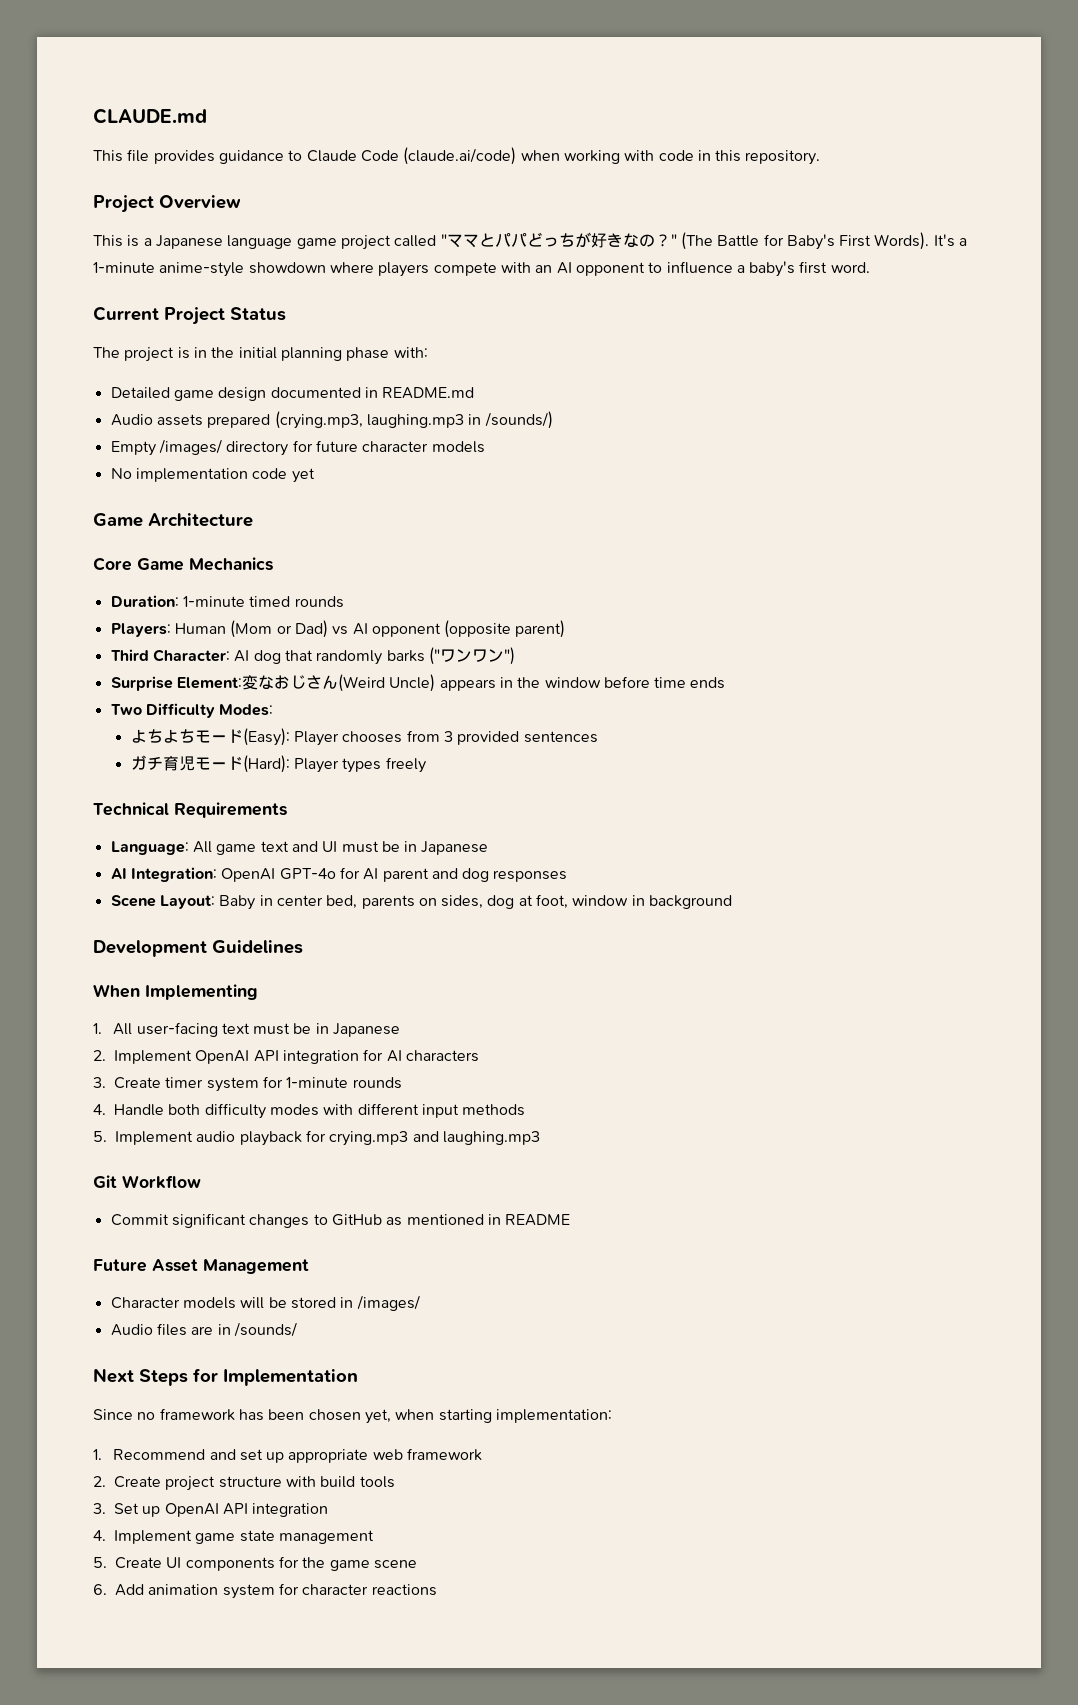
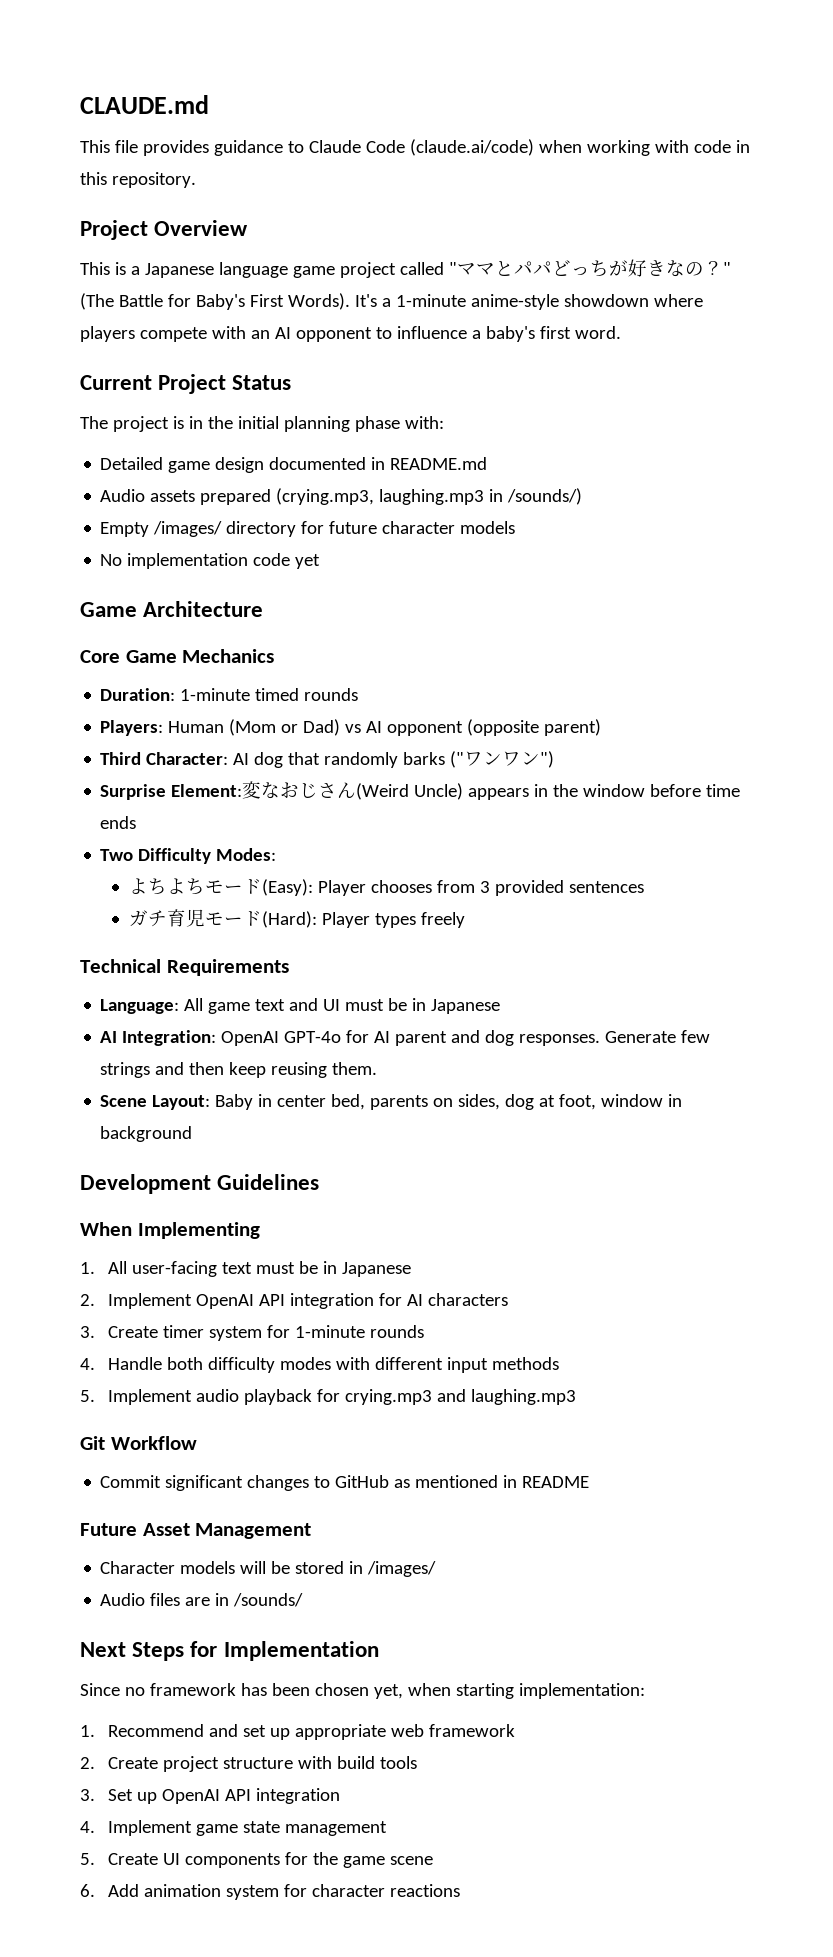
[493,870,568,882] responses -> [519,1030,711,1046] [100,1062,378,1078] responses. Generate few strings and then keep reusing them.

